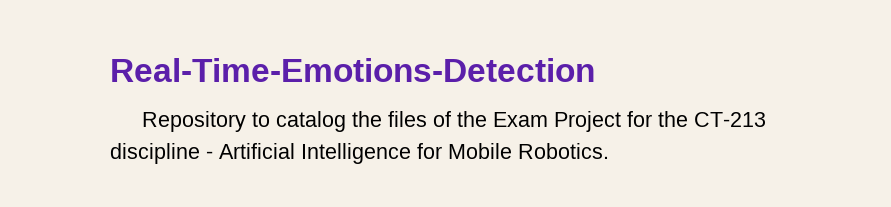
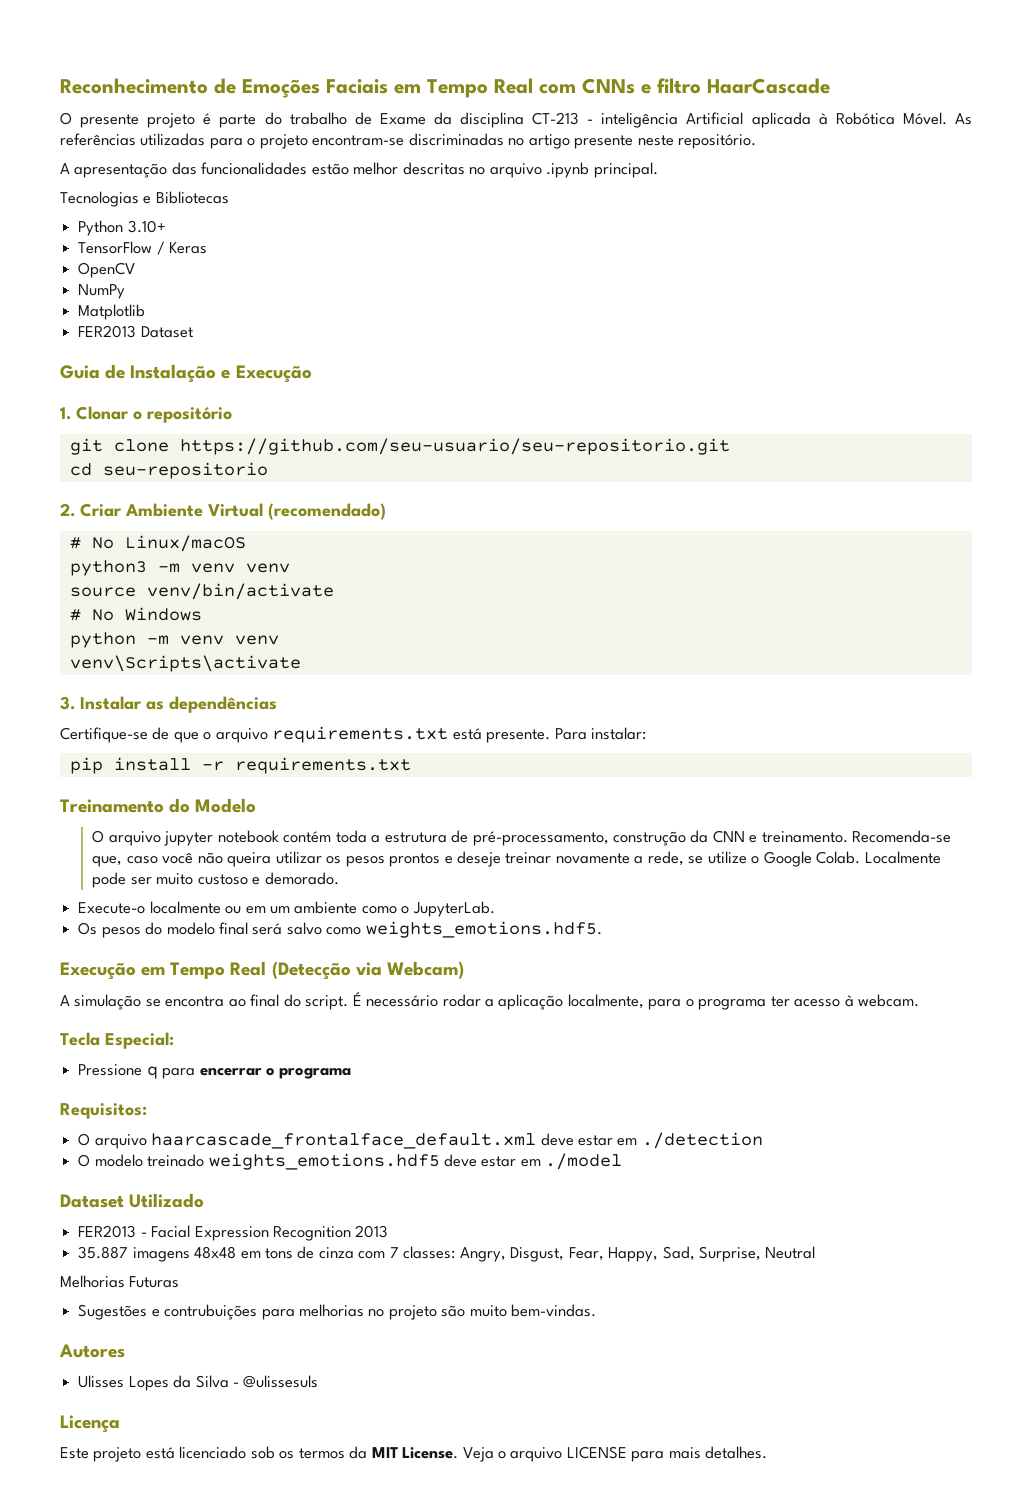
[110,58,595,82] [141,111,766,132] [110,143,609,164] Real-Time-Emotions-Detection // Repository to catalog the files of the Exam Project for the CT-213 discipline - Artificial Intelligence for Mobile Robotics. -> [60,78,830,98] [60,112,972,128] [60,133,757,149] [60,162,658,178] [60,191,229,207] [78,220,166,236] [78,241,208,255] [78,262,136,278] [78,284,126,299] [78,304,146,320] [78,325,193,338] [60,364,312,383] [60,406,232,423] [69,438,730,455] [69,462,268,479] [60,503,386,520] [69,535,246,552] [69,560,290,576] [69,583,334,600] [69,607,202,621] [69,632,279,648] [69,655,301,672] [60,696,277,713] [60,726,647,743] [69,757,411,774] [60,798,257,813] [92,830,952,846] [92,851,941,867] [92,872,339,888] [78,901,495,917] [78,921,602,938] [60,961,464,980] [60,991,920,1010] [60,1032,174,1049] [78,1064,352,1079] [60,1103,147,1119] [78,1132,763,1149] [78,1153,623,1170] [60,1193,205,1208] [78,1225,389,1241] [78,1246,816,1262] [60,1275,180,1288] [78,1304,597,1320] [59,1344,125,1358] [78,1375,319,1391] [60,1415,120,1433] [60,1446,768,1462] Reconhecimento de Emoções Faciais em Tempo Real com CNNs e filtro HaarCascade // O presente projeto é parte do trabalho de Exame da disciplina CT-213 - inteligência Artificial aplicada à Robótica Móvel. As referências utilizadas para o projeto encontram-se discriminadas no artigo presente neste repositório. // A apresentação das funcionalidades estão melhor descritas no arquivo .ipynb principal. // Tecnologias e Bibliotecas // Python 3.10+ // TensorFlow / Keras // OpenCV // NumPy // Matplotlib // FER2013 Dataset // Guia de Instalação e Execução // 1. Clonar o repositório // git clone https://github.com/seu-usuario/seu-repositorio.git // cd seu-repositorio // 2. Criar Ambiente Virtual (recomendado) // # No Linux/macOS // python3 -m venv venv // source venv/bin/activate // # No Windows // python -m venv venv // venv\Scripts\activate // 3. Instalar as dependências // Certifique-se de que o arquivo requirements.txt está presente. Para instalar: // pip install -r requirements.txt // Treinamento do Modelo // O arquivo jupyter notebook contém toda a estrutura de pré-processamento, construção da CNN e treinamento. Recomenda-se que, caso você não queira utilizar os pesos prontos e deseje treinar novamente a rede, se utilize o Google Colab. Localmente pode ser muito custoso e demorado. // Execute-o localmente ou em um ambiente como o JupyterLab. // Os pesos do modelo final será salvo como weights_emotions.hdf5. // Execução em Tempo Real (Detecção via Webcam) // A simulação se encontra ao final do script. É necessário rodar a aplicação localmente, para o programa ter acesso à webcam. // Tecla Especial: // Pressione q para encerrar o programa // Requisitos: // O arquivo haarcascade_frontalface_default.xml deve estar em ./detection // O modelo treinado weights_emotions.hdf5 deve estar em ./model // Dataset Utilizado // FER2013 - Facial Expression Recognition 2013 // 35.887 imagens 48x48 em tons de cinza com 7 classes: Angry, Disgust, Fear, Happy, Sad, Surprise, Neutral // Melhorias Futuras // Sugestões e contrubuições para melhorias no projeto são muito bem-vindas. // Autores // Ulisses Lopes da Silva - @ulissesuls // Licença // Este projeto está licenciado sob os termos da MIT License. Veja o arquivo LICENSE para mais detalhes.

